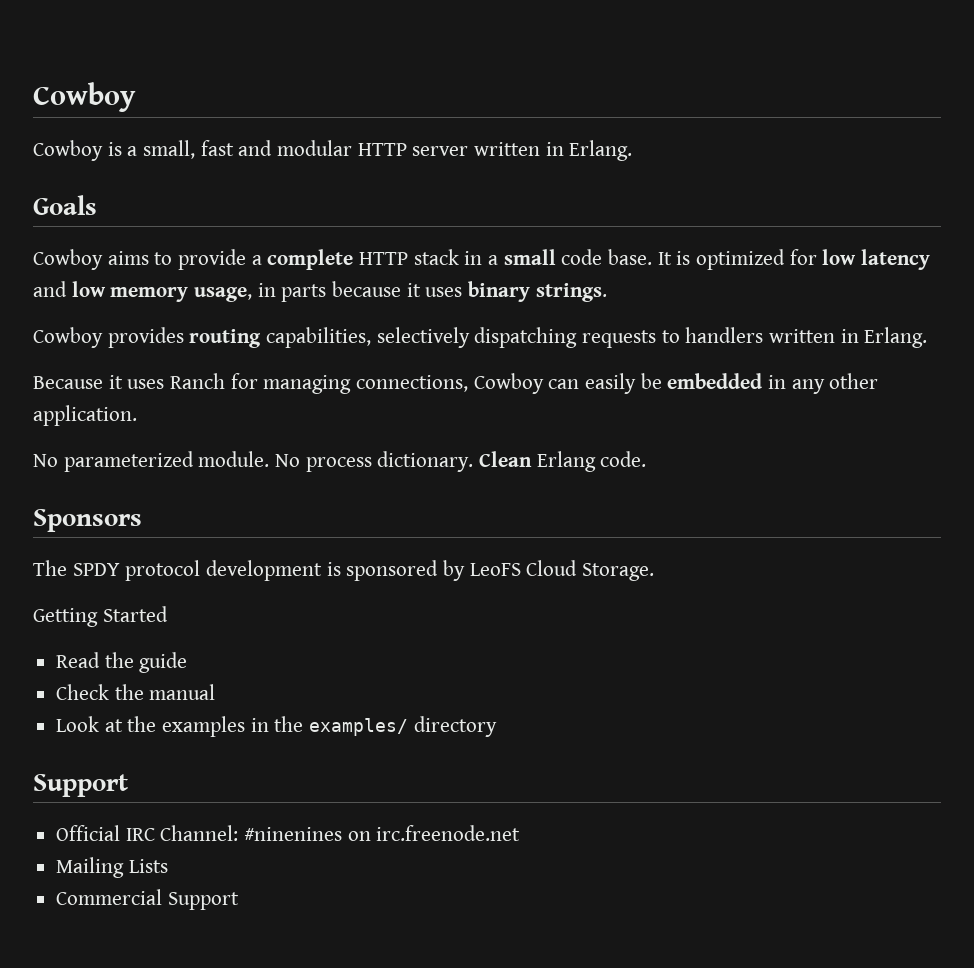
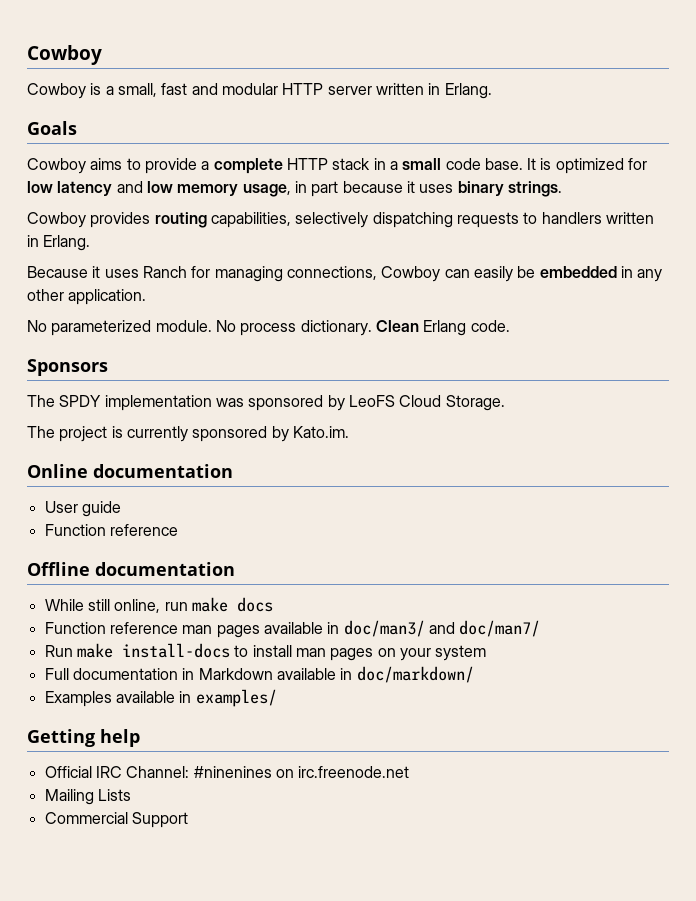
[281,284,327,302] parts -> [311,181,339,197] part
[125,560,341,581] protocol development is -> [104,395,244,411] implementation was
[33,606,168,627] [56,652,188,673] [56,684,216,700] [56,716,304,737] Getting Started // Read the guide // Check the manual // Look at the examples in the -> [27,426,349,442] [27,464,233,478] [44,501,121,517] [44,524,178,536] [27,562,235,576] [44,597,273,613] [44,620,541,638] [44,643,487,661] [44,666,474,683] [44,691,192,707] The project is currently sponsored by Kato.im. // Online documentation // User guide // Function reference // Offline documentation // While still online, run make docs // Function reference man pages available in doc/man3/ and doc/man7/ // Run make install-docs to install man pages on your system // Full documentation in Markdown available in doc/markdown/ // Examples available in
[413,716,497,737] [33,774,128,797] directory // Support -> [27,729,140,747] // Getting help

